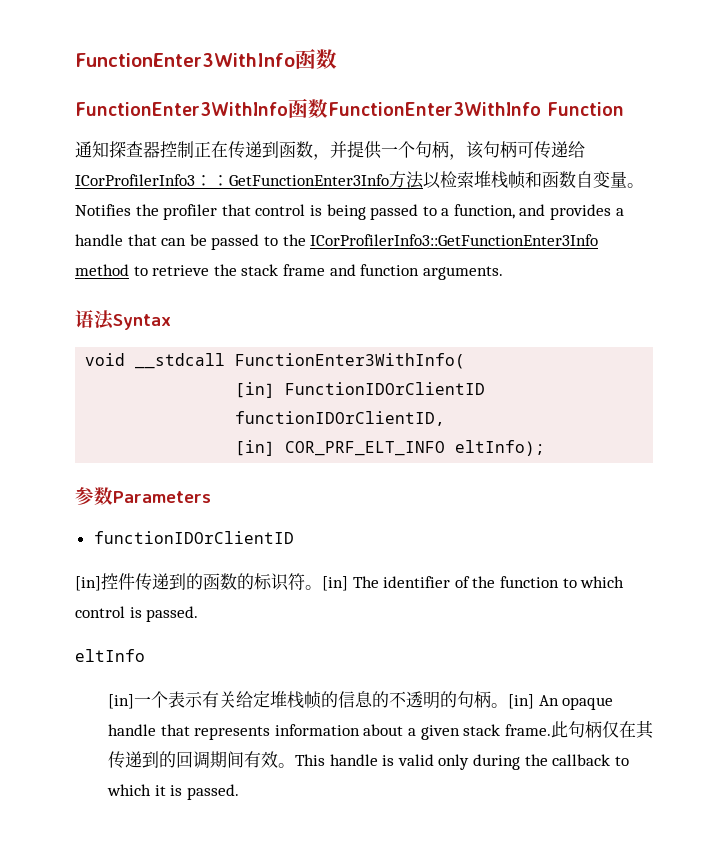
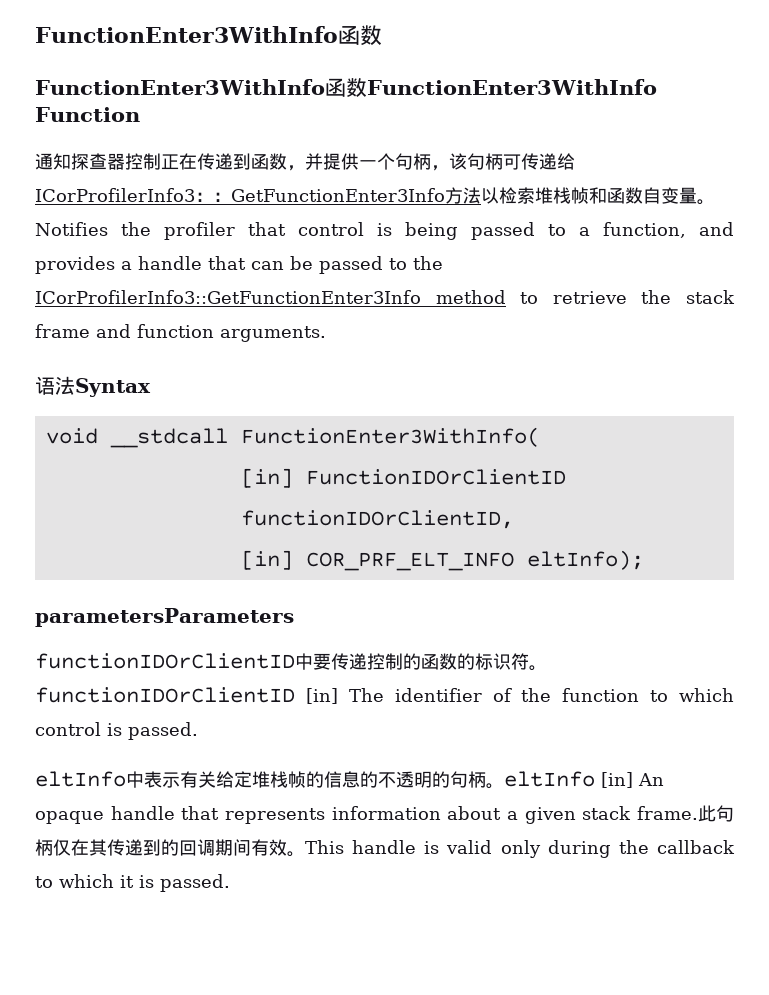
[75,487,211,505] [93,531,294,544] [75,573,186,591] 参数Parameters // functionIDOrClientID // [in]控件传递到 -> [35,608,294,627] [35,653,403,670] parametersParameters // functionIDOrClientID中要传递控制
(322, 587) none -> [35,687,295,703] functionIDOrClientID
[108,691,169,709] // [in]一个 -> [126,771,144,788] 中
(509, 705) none -> [504,771,595,787] eltInfo

